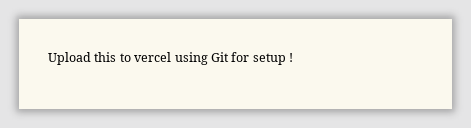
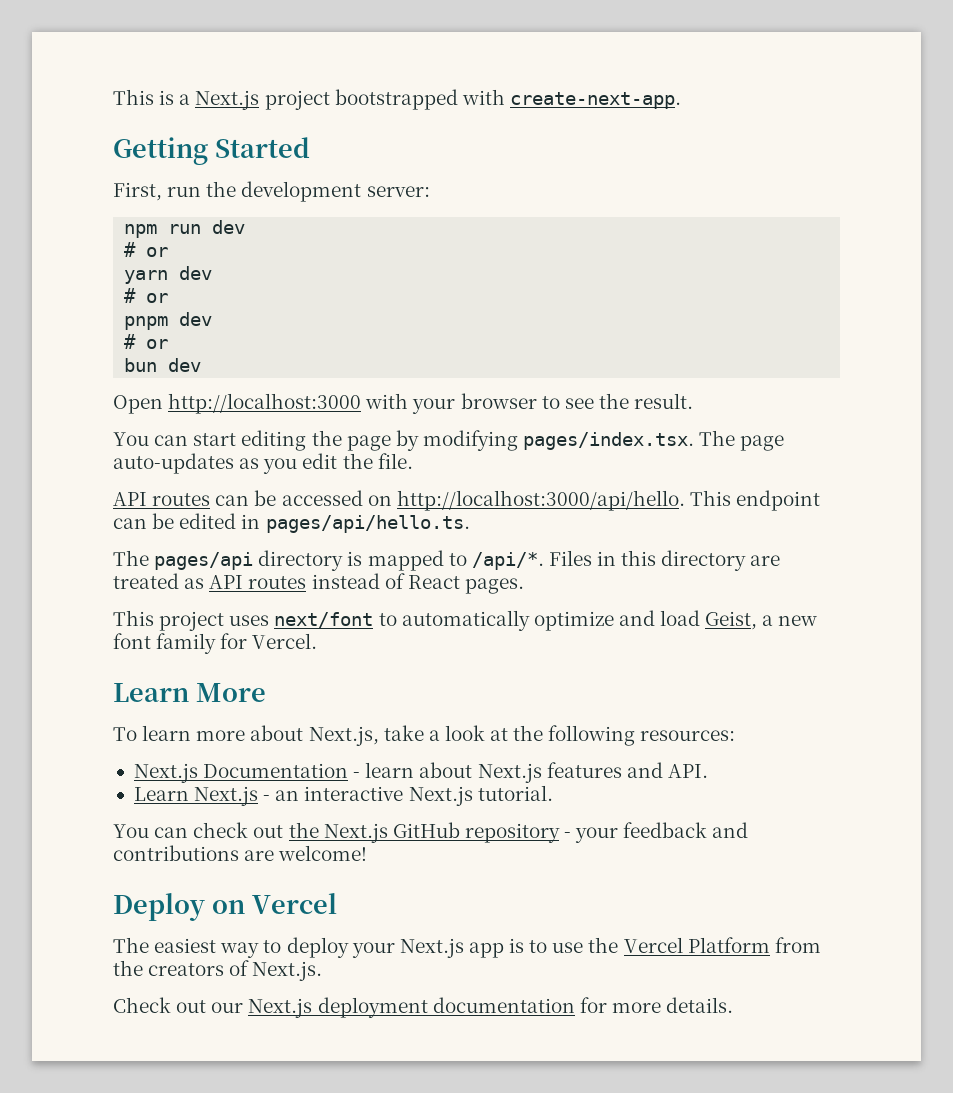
[48,52,293,65] Upload this to vercel using Git for setup ! -> [113,89,681,110] [113,137,310,165] [113,181,430,202] [124,220,246,238] [124,242,169,257] [124,266,213,284] [124,288,169,303] [124,312,213,330] [124,334,169,349] [124,358,202,372] [113,393,694,414] [113,430,785,451] [113,453,413,474] [113,490,821,511] [113,513,470,533] [113,550,781,571] [113,573,524,594] [113,610,818,631] [113,633,318,654] [113,683,266,702] [113,725,736,746] [133,762,708,783] [133,785,553,806] [113,822,749,843] [113,845,368,861] [113,893,337,921] [113,937,821,958] [113,960,323,981] [113,997,734,1018] This is a Next.js project bootstrapped with create-next-app. // Getting Started // First, run the development server: // npm run dev // # or // yarn dev // # or // pnpm dev // # or // bun dev // Open http://localhost:3000 with your browser to see the result. // You can start editing the page by modifying pages/index.tsx. The page auto-updates as you edit the file. // API routes can be accessed on http://localhost:3000/api/hello. This endpoint can be edited in pages/api/hello.ts. // The pages/api directory is mapped to /api/*. Files in this directory are treated as API routes instead of React pages. // This project uses next/font to automatically optimize and load Geist, a new font family for Vercel. // Learn More // To learn more about Next.js, take a look at the following resources: // Next.js Documentation - learn about Next.js features and API. // Learn Next.js - an interactive Next.js tutorial. // You can check out the Next.js GitHub repository - your feedback and contributions are welcome! // Deploy on Vercel // The easiest way to deploy your Next.js app is to use the Vercel Platform from the creators of Next.js. // Check out our Next.js deployment documentation for more details.

